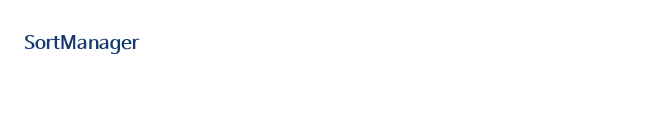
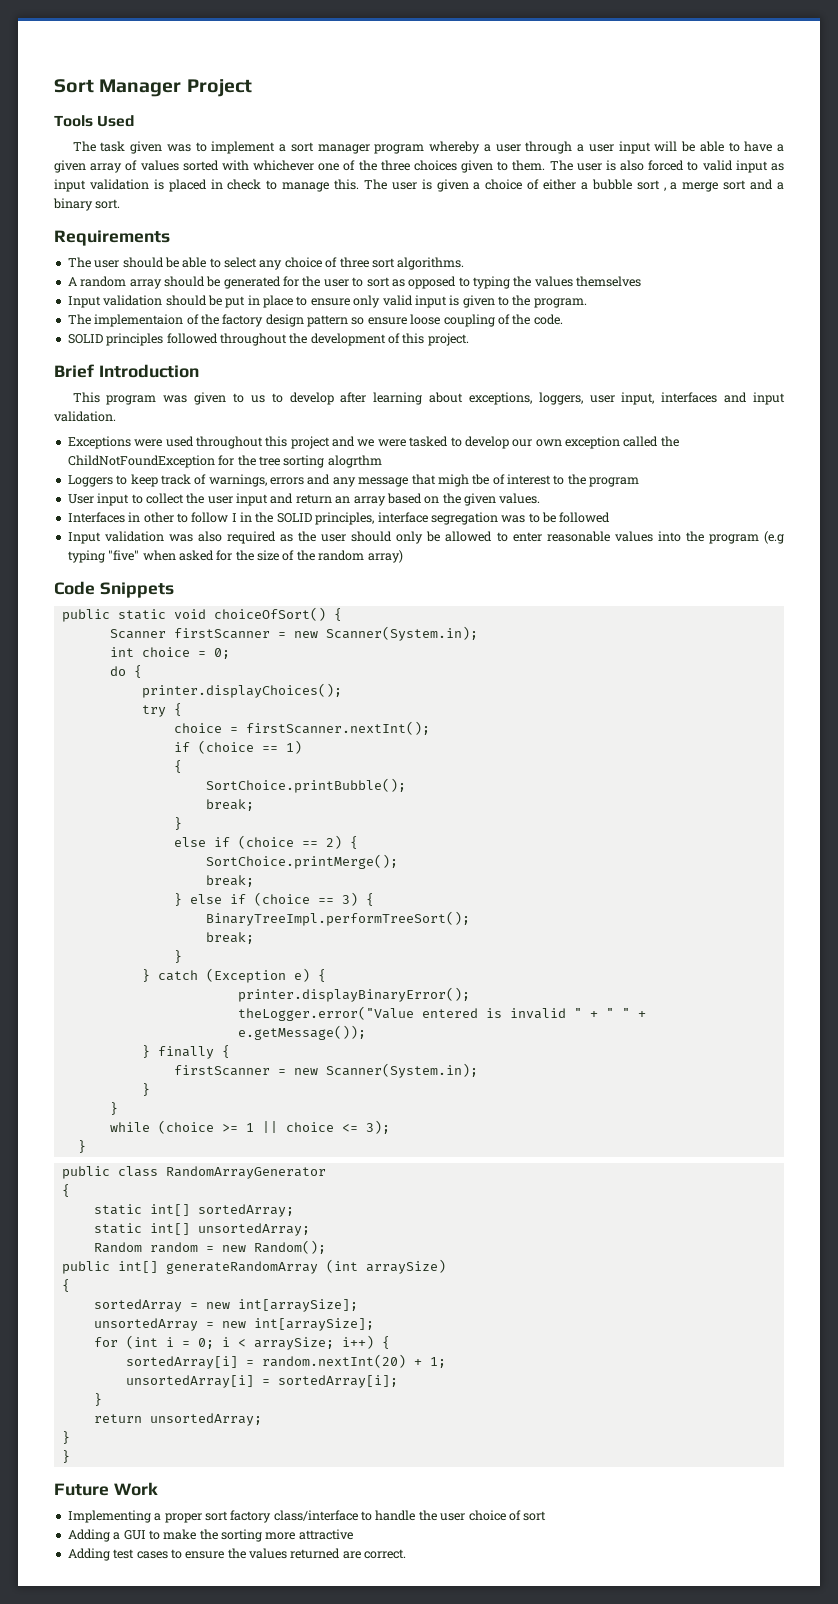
[24,35,140,54] SortManager -> [54,79,252,97] [54,115,135,127] [72,141,784,154] [54,160,784,173] [54,179,784,192] [53,198,121,211] [54,230,170,246] [67,257,465,270] [67,276,642,289] [67,295,587,308] [67,314,563,327] [67,333,469,346] [54,364,199,378] [72,392,785,405] [54,411,116,422] [67,436,679,449] [67,455,382,468] [67,474,640,487] [67,493,541,506] [67,512,611,525] [67,531,784,544] [67,550,403,563] [54,581,174,598] [61,607,342,622] [109,626,478,641] [109,647,230,659] [109,665,142,678] [141,683,342,698] [141,703,182,717] [173,721,430,735] [173,740,302,754] [173,760,182,773] [205,778,406,793] [205,799,254,811] [173,817,182,830] [173,835,358,849] [205,854,398,869] [205,875,254,887] [173,892,374,906] [205,911,470,926] [205,932,254,944] [173,950,182,963] [141,968,326,983] [237,987,470,1002] [237,1006,646,1021] [237,1025,366,1040] [141,1045,230,1059] [173,1063,478,1078] [141,1083,150,1096] [109,1102,118,1115] [109,1120,390,1134] [77,1140,86,1153] [61,1166,326,1179] [61,1184,70,1197] [93,1204,294,1217] [93,1223,310,1236] [93,1240,326,1254] [61,1259,446,1274] [61,1279,70,1292] [93,1299,358,1312] [93,1318,374,1331] [93,1335,390,1350] [125,1354,446,1369] [125,1375,398,1388] [93,1393,102,1406] [93,1413,262,1426] [61,1431,70,1444] [61,1450,70,1463] [54,1482,158,1496] [67,1510,547,1523] [67,1529,353,1542] [67,1548,407,1561] Sort Manager Project // Tools Used // The task given was to implement a sort manager program whereby a user through a user input will be able to have a given array of values sorted with whichever one of the three choices given to them. The user is also forced to valid input as input validation is placed in check to manage this. The user is given a choice of either a bubble sort , a merge sort and a binary sort. // Requirements // The user should be able to select any choice of three sort algorithms. // A random array should be generated for the user to sort as opposed to typing the values themselves // Input validation should be put in place to ensure only valid input is given to the program. // The implementaion of the factory design pattern so ensure loose coupling of the code. // SOLID principles followed throughout the development of this project. // Brief Introduction // This program was given to us to develop after learning about exceptions, loggers, user input, interfaces and input validation. // Exceptions were used throughout this project and we were tasked to develop our own exception called the ChildNotFoundException for the tree sorting alogrthm // Loggers to keep track of warnings, errors and any message that migh tbe of interest to the program // User input to collect the user input and return an array based on the given values. // Interfaces in other to follow I in the SOLID principles, interface segregation was to be followed // Input validation was also required as the user should only be allowed to enter reasonable values into the program (e.g typing "five" when asked for the size of the random array) // Code Snippets // public static void choiceOfSort() { // Scanner firstScanner = new Scanner(System.in); // int choice = 0; // do { // printer.displayChoices(); // try { // choice = firstScanner.nextInt(); // if (choice == 1) // { // SortChoice.printBubble(); // break; // } // else if (choice == 2) { // SortChoice.printMerge(); // break; // } else if (choice == 3) { // BinaryTreeImpl.performTreeSort(); // break; // } // } catch (Exception e) { // printer.displayBinaryError(); // theLogger.error("Value entered is invalid " + " " + e.getMessage()); // } finally { // firstScanner = new Scanner(System.in); // } // } // while (choice >= 1 || choice <= 3); // } // public class RandomArrayGenerator // { // static int[] sortedArray; // static int[] unsortedArray; // Random random = new Random(); // public int[] generateRandomArray (int arraySize) // { // sortedArray = new int[arraySize]; // unsortedArray = new int[arraySize]; // for (int i = 0; i < arraySize; i++) { // sortedArray[i] = random.nextInt(20) + 1; // unsortedArray[i] = sortedArray[i]; // } // return unsortedArray; // } // } // Future Work // Implementing a proper sort factory class/interface to handle the user choice of sort // Adding a GUI to make the sorting more attractive // Adding test cases to ensure the values returned are correct.

